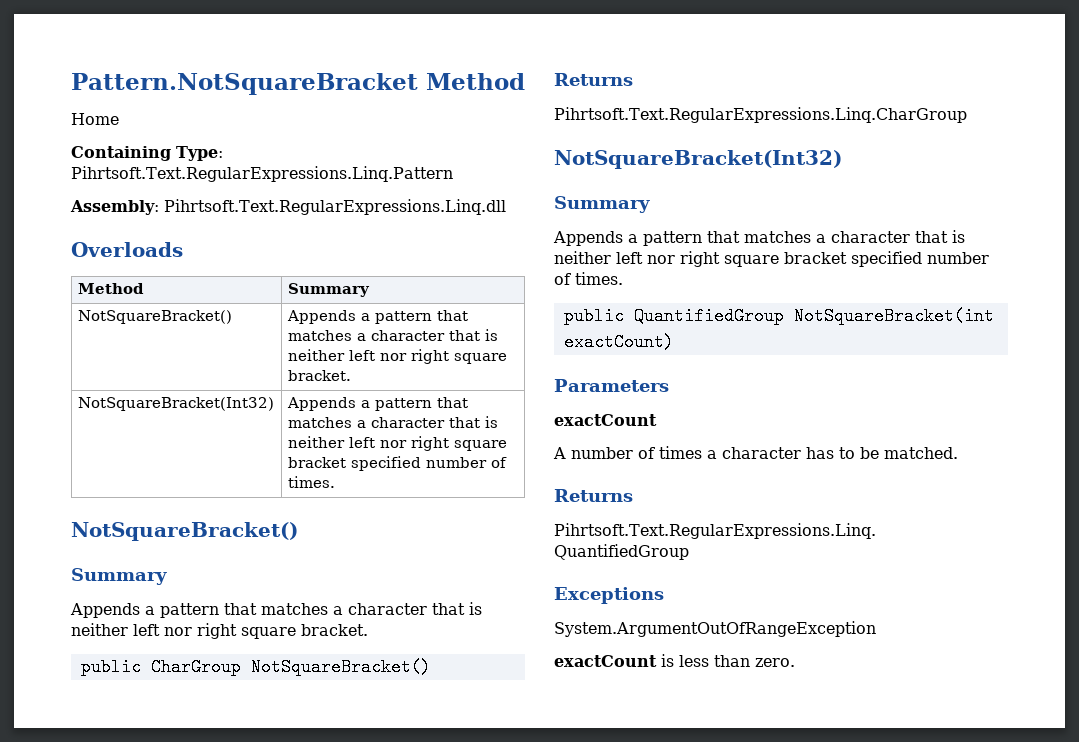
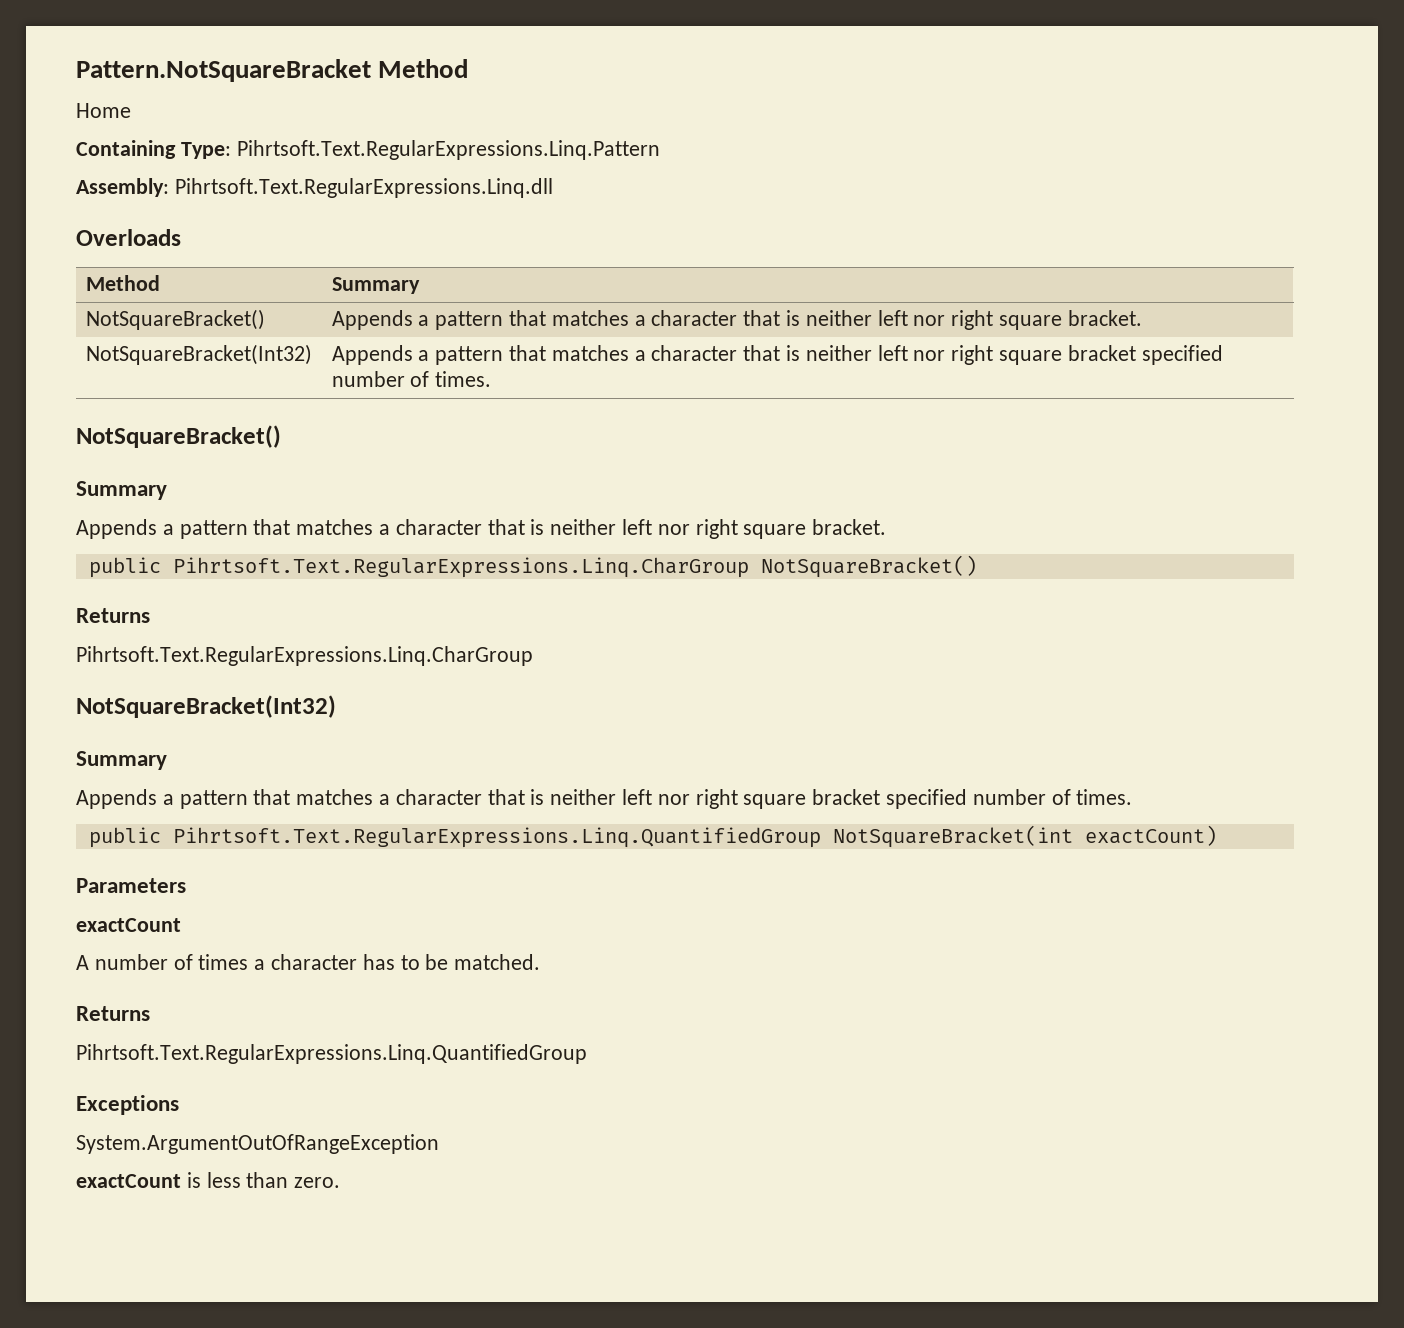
[150,658,241,676] CharGroup -> [172,557,749,578] Pihrtsoft.Text.RegularExpressions.Linq.CharGroup
[633,307,784,325] QuantifiedGroup -> [172,827,821,848] Pihrtsoft.Text.RegularExpressions.Linq.QuantifiedGroup

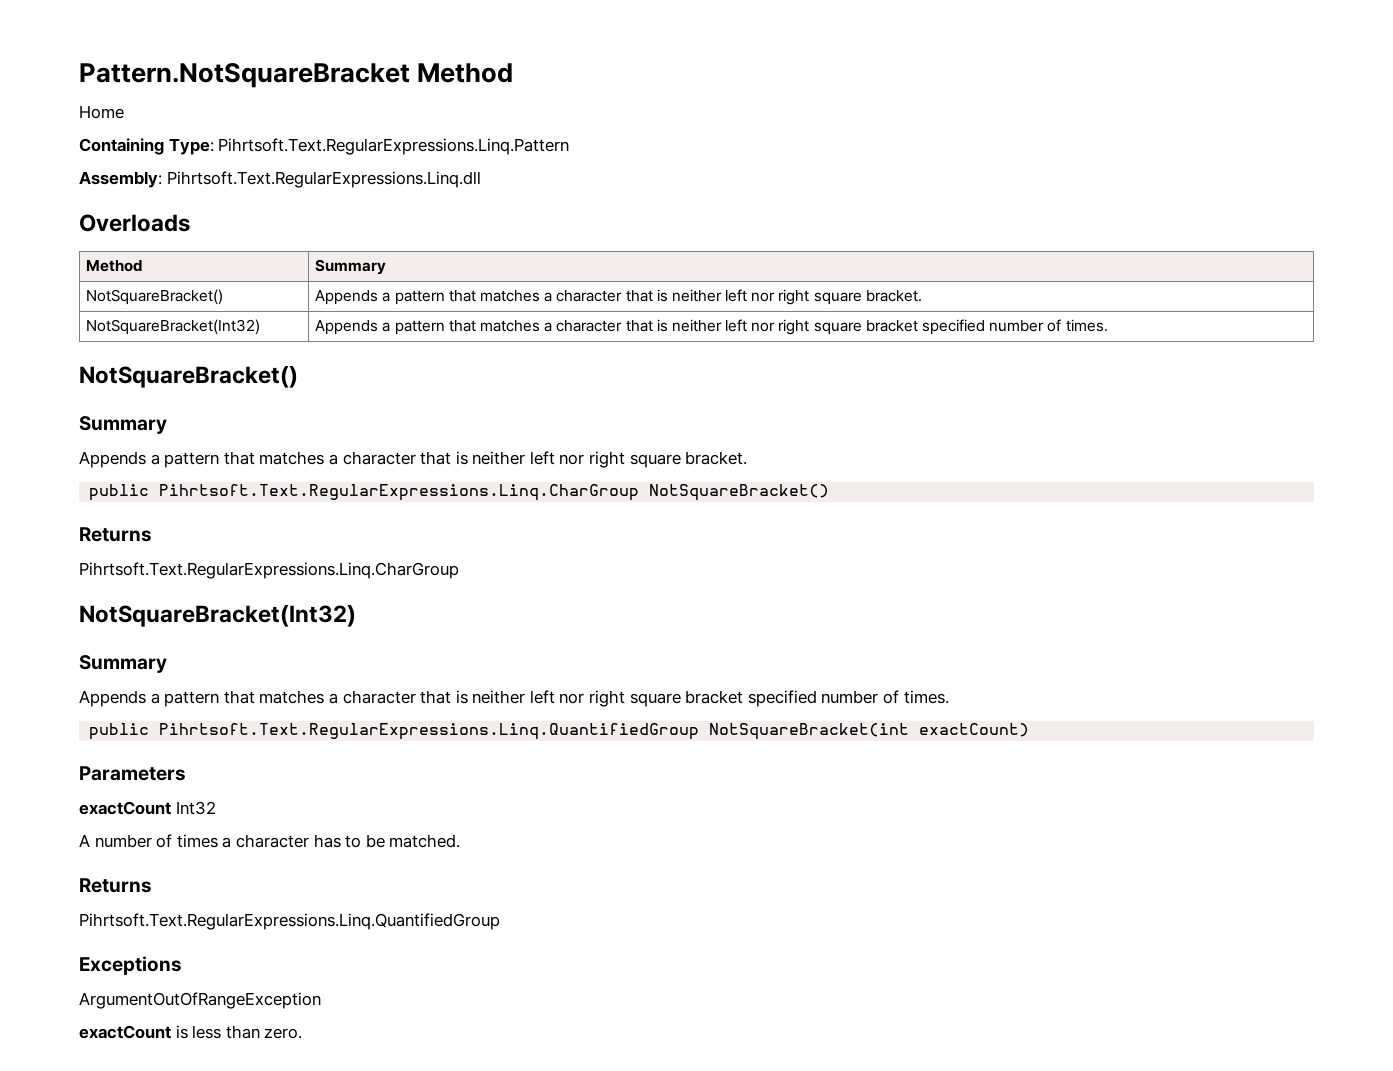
(181, 925) none -> [175,801,216,815] Int32
[76,1134,439,1154] System.ArgumentOutOfRangeException -> [79,992,321,1009] ArgumentOutOfRangeException

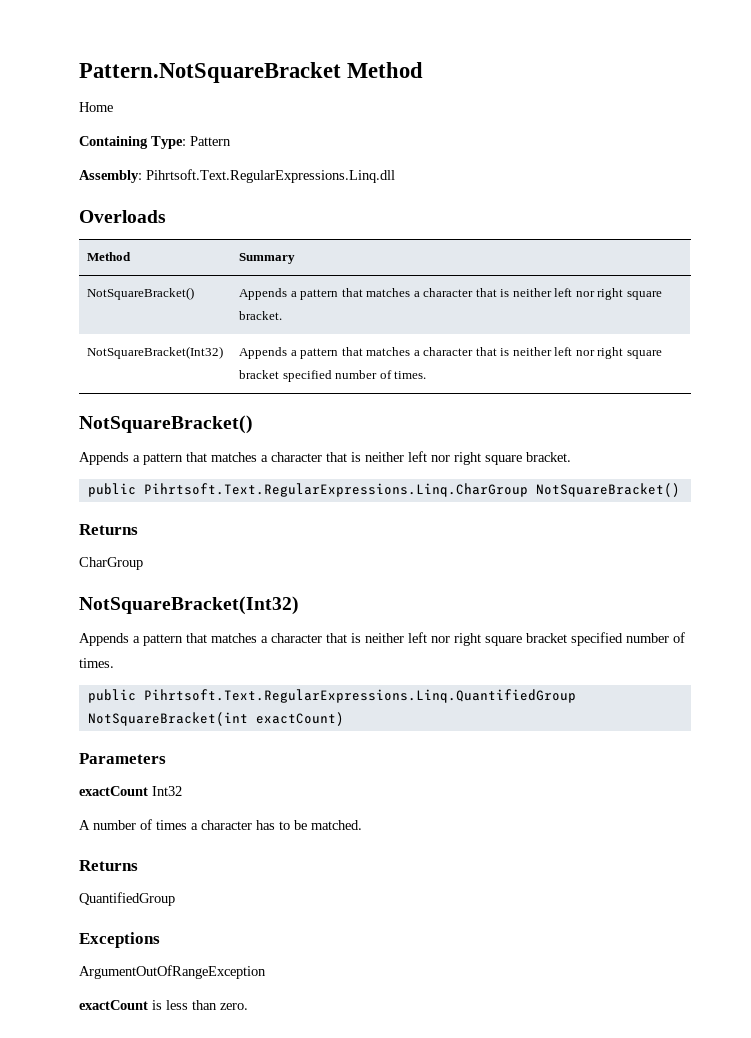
[218,138,570,155] Pihrtsoft.Text.RegularExpressions.Linq.Pattern -> [190,136,231,146] Pattern
[79,416,167,434] // Summary -> (253, 424) none
[79,562,459,579] [79,605,356,627] [79,655,167,673] Pihrtsoft.Text.RegularExpressions.Linq.CharGroup // NotSquareBracket(Int32) // Summary -> [79,557,143,570] [79,596,299,615] CharGroup // NotSquareBracket(Int32)
[79,913,500,930] Pihrtsoft.Text.RegularExpressions.Linq.QuantifiedGroup -> [79,892,175,906] QuantifiedGroup

